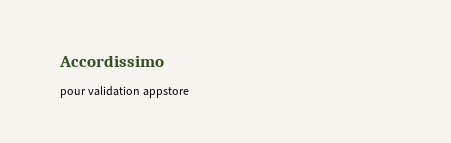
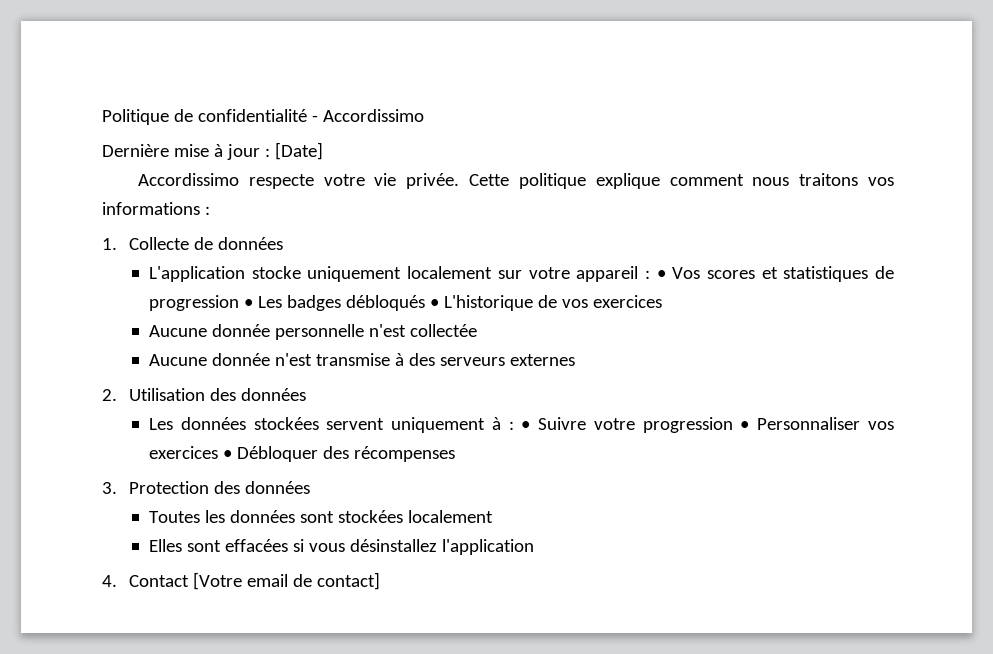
[59,55,164,67] [60,86,190,98] Accordissimo // pour validation appstore -> [102,109,424,125] [102,142,323,160] [137,173,894,189] [102,202,210,215] [102,237,283,250] [149,266,895,282] [149,295,663,311] [149,324,478,340] [149,353,576,366] [102,388,306,401] [149,417,895,433] [149,446,456,462] [102,481,310,494] [149,510,494,523] [149,539,535,555] [102,572,380,590] Politique de confidentialité - Accordissimo // Dernière mise à jour : [Date] // Accordissimo respecte votre vie privée. Cette politique explique comment nous traitons vos informations : // 1. Collecte de données // L'application stocke uniquement localement sur votre appareil : • Vos scores et statistiques de progression • Les badges débloqués • L'historique de vos exercices // Aucune donnée personnelle n'est collectée // Aucune donnée n'est transmise à des serveurs externes // 2. Utilisation des données // Les données stockées servent uniquement à : • Suivre votre progression • Personnaliser vos exercices • Débloquer des récompenses // 3. Protection des données // Toutes les données sont stockées localement // Elles sont effacées si vous désinstallez l'application // 4. Contact [Votre email de contact]

